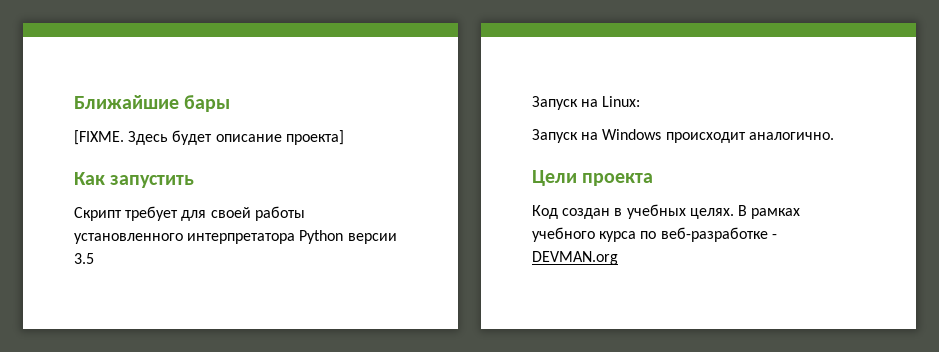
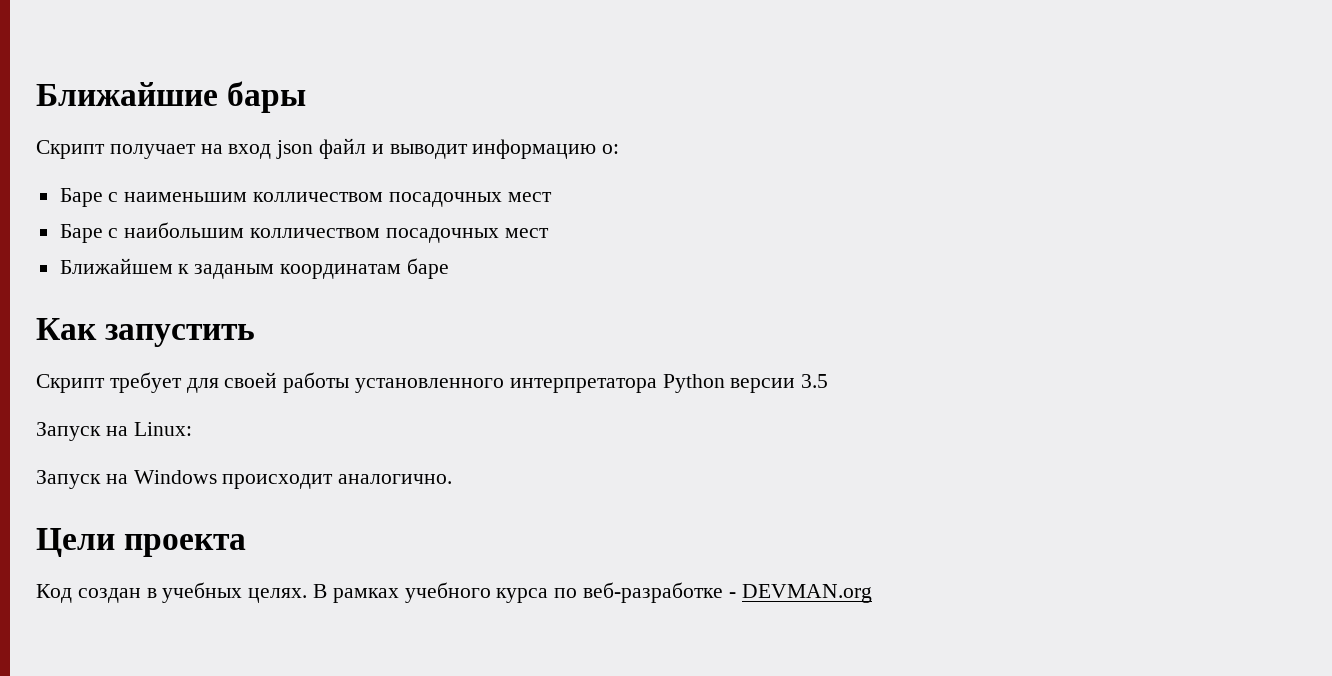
[74,130,344,145] [FIXME. Здесь будет описание проекта] -> [36,138,620,159] [59,188,552,207] [59,222,549,243] [59,258,449,279] Скрипт получает на вход json файл и выводит информацию о: // Баре с наименьшим колличеством посадочных мест // Баре с наибольшим колличеством посадочных мест // Ближайшем к заданым координатам баре

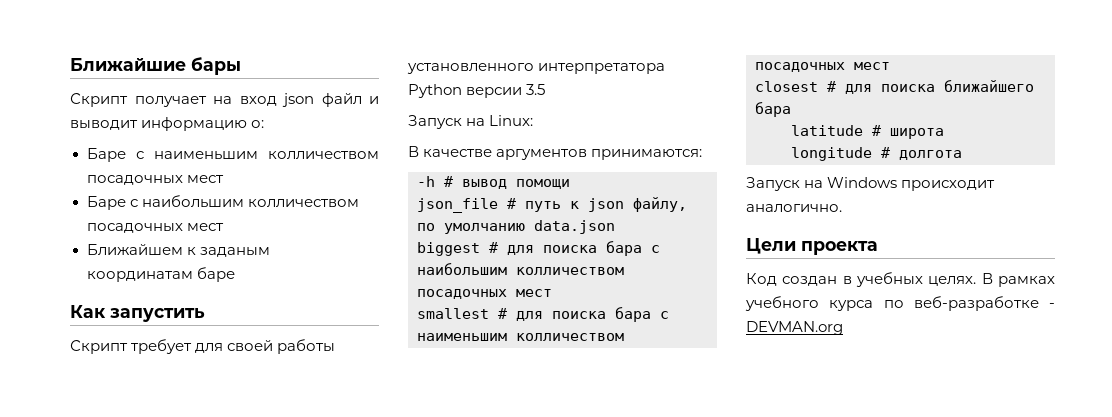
(192, 429) none -> [408,146,703,160] [417,176,570,189] [417,197,687,213] [417,220,615,234] [417,241,660,256] [417,263,624,275] [417,289,552,299] [417,307,669,322] [417,333,624,341] [755,62,890,72] [755,80,1034,94] [755,102,791,117] [791,125,944,139] [791,147,962,161] // В качестве аргументов принимаются: // -h # вывод помощи // json_file # путь к json файлу, по умолчанию data.json // biggest # для поиска бара с наибольшим колличеством посадочных мест // smallest # для поиска бара с наименьшим колличеством посадочных мест // closest # для поиска ближайшего бара // latitude # широта // longitude # долгота

